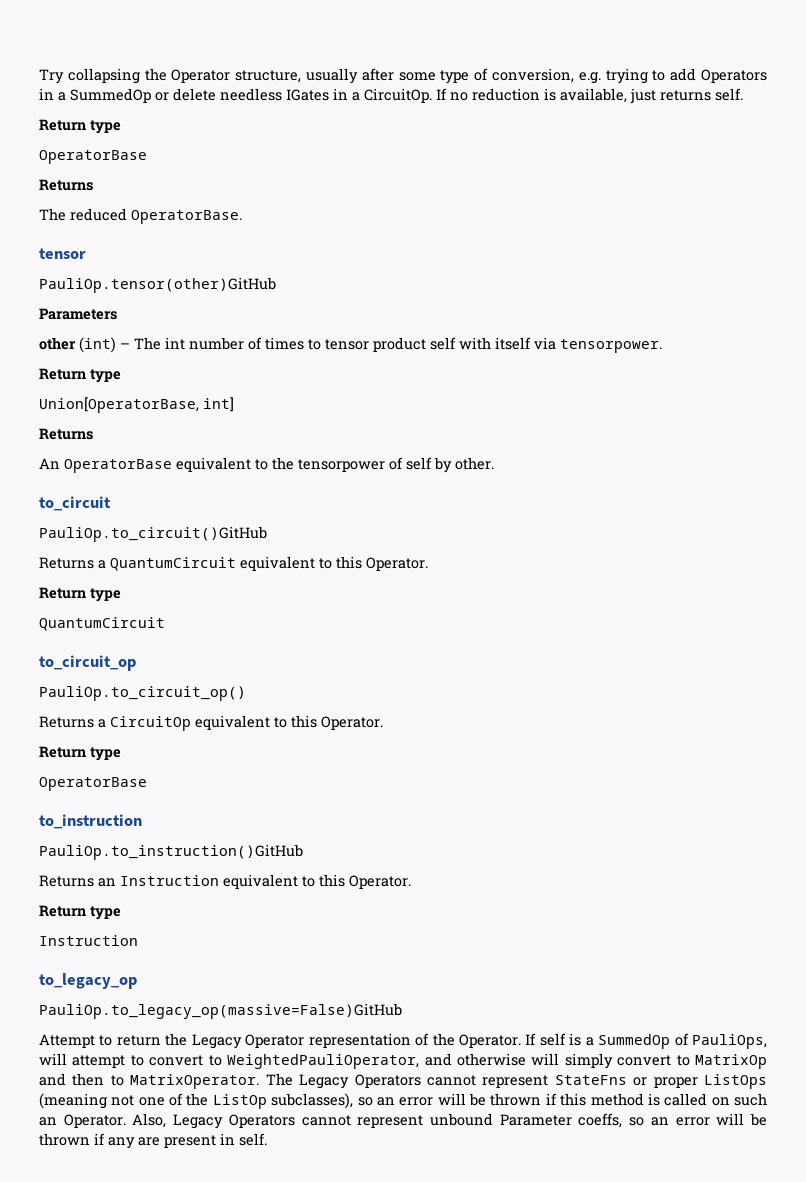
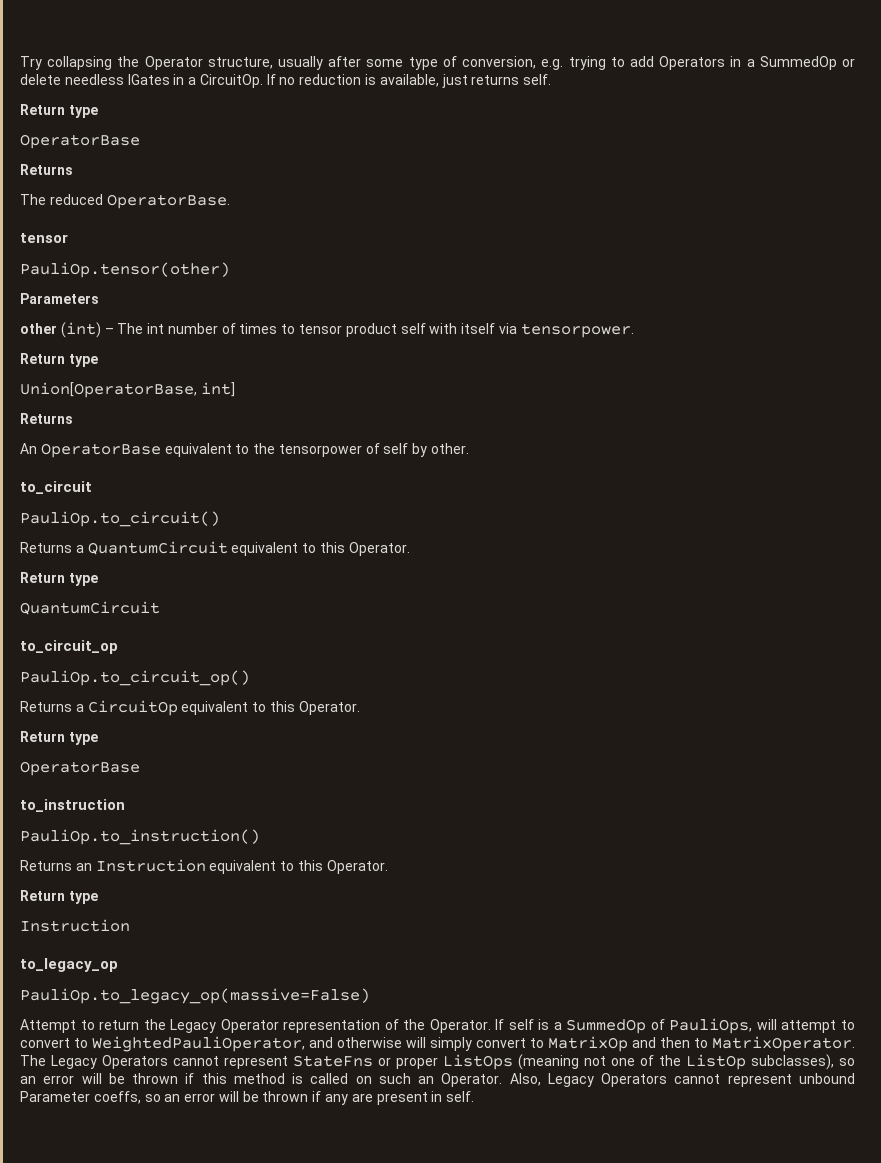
[39,277,276,293] PauliOp.tensor(other)GitHub -> [20,262,230,278] PauliOp.tensor(other)
[39,526,267,542] PauliOp.to_circuit()GitHub -> [20,511,220,527] PauliOp.to_circuit()
[39,844,303,860] PauliOp.to_instruction()GitHub -> [20,829,260,845] PauliOp.to_instruction()
[39,1003,402,1019] PauliOp.to_legacy_op(massive=False)GitHub -> [20,988,370,1004] PauliOp.to_legacy_op(massive=False)

